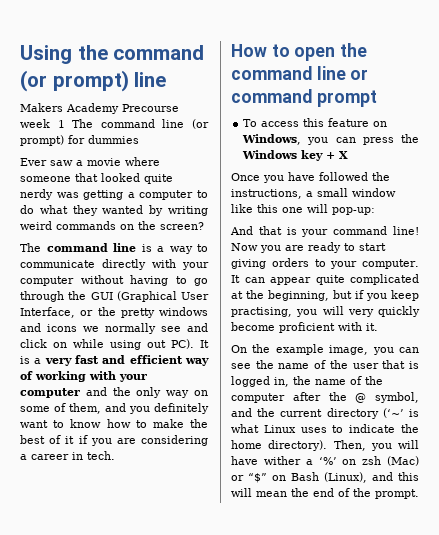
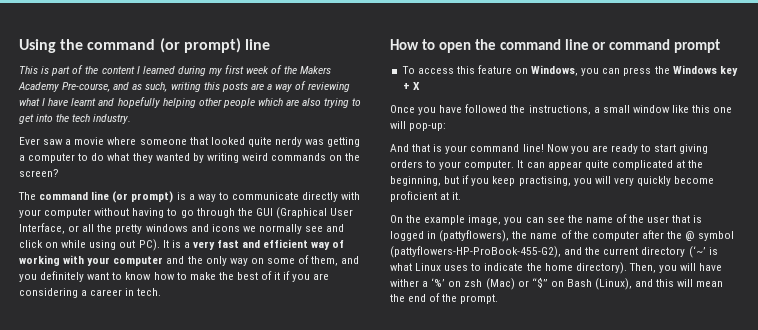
[20,103,179,114] [20,119,209,129] [20,135,139,146] Makers Academy Precourse week 1 The command line (or prompt) for dummies -> [19,65,332,76] [18,81,351,92] [19,97,362,108] [19,114,132,124] This is part of the content I learned during my first week of the Makers Academy Pre-course, and as such, writing this posts are a way of reviewing what I have learnt and hopefully helping other people which are also trying to get into the tech industry.
(136, 247) none -> [112,191,174,203] (or prompt)
(94, 313) none -> [82,224,95,232] all
[338,322,362,331] with -> [440,192,450,200] at
[274,377,289,387] in, -> [427,230,510,242] in (pattyflowers),
[375,392,419,403] symbol, -> [698,231,735,241] [390,246,561,258] symbol (pattyflowers-HP-ProBook-455-G2),

